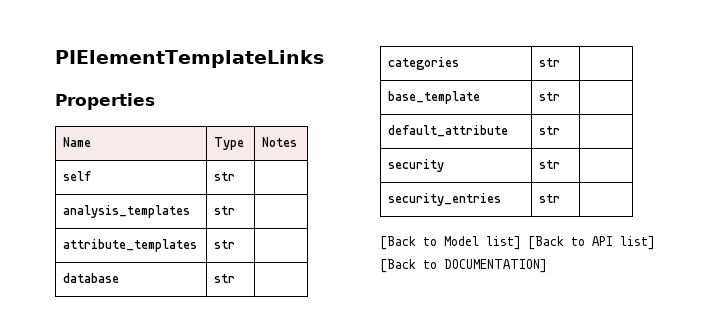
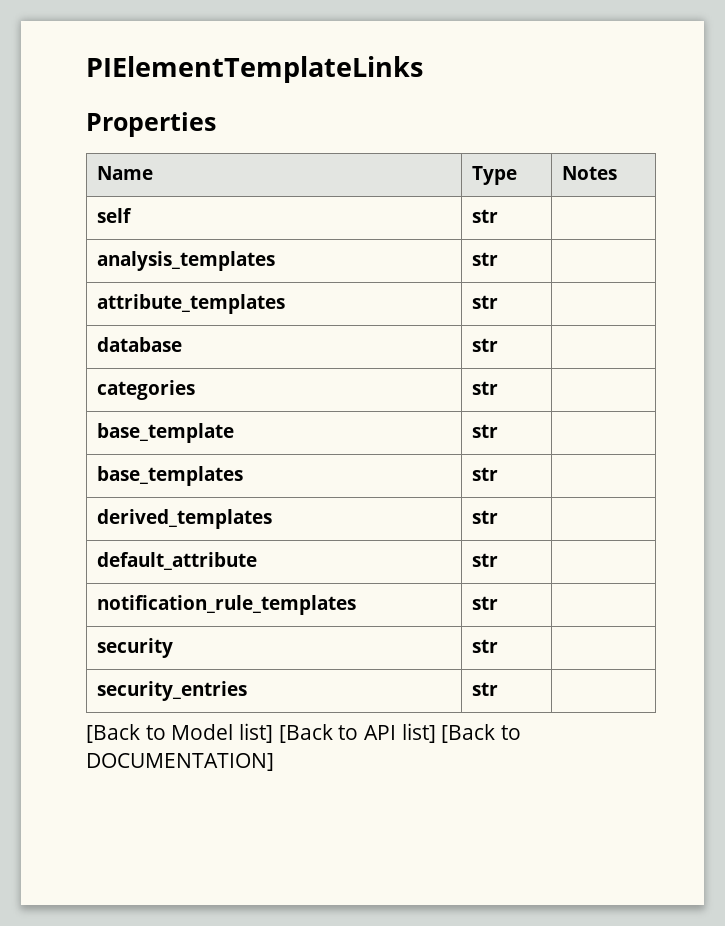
(561, 96) none -> [96,466,243,486] [471,467,498,481] [96,509,272,529] [471,510,498,524] // base_templates | str | // derived_templates | str |
(561, 130) none -> [96,595,356,615] [471,596,498,610] // notification_rule_templates | str |

